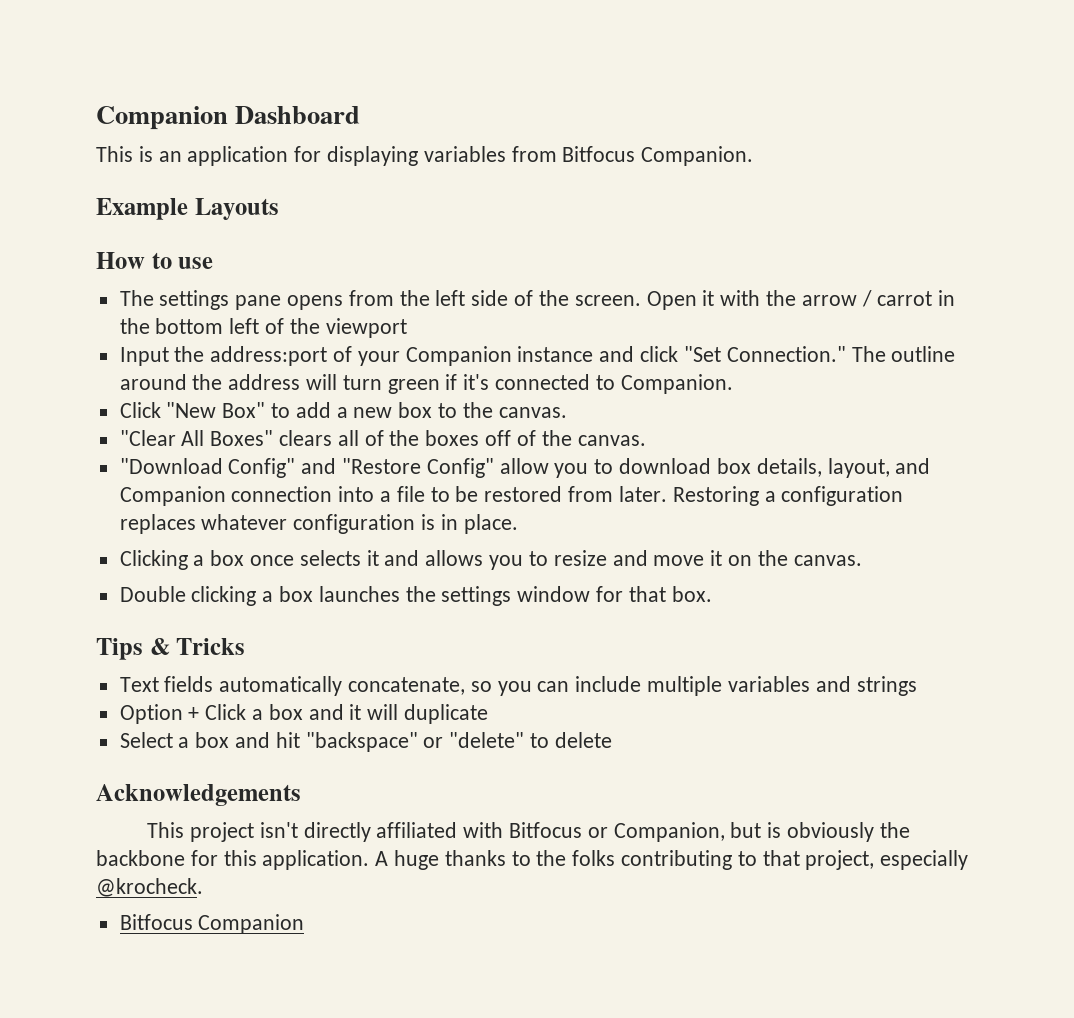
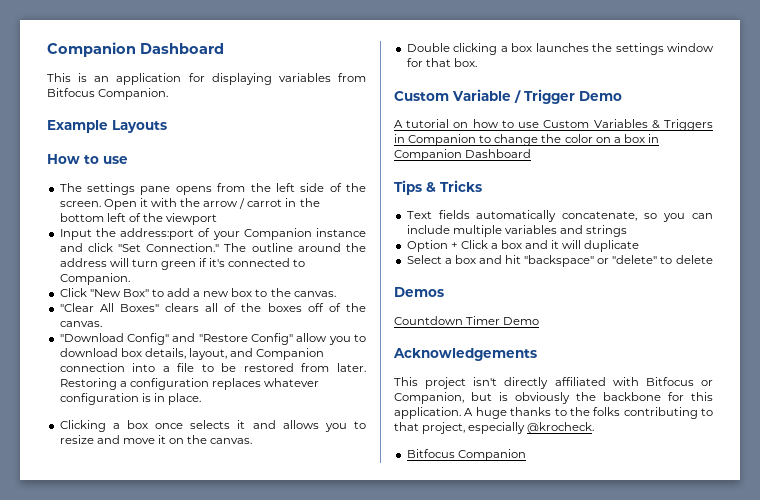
(712, 594) none -> [394,89,622,104] [394,119,713,131] [394,134,659,146] [394,149,532,161] // Custom Variable / Trigger Demo // A tutorial on how to use Custom Variables & Triggers in Companion to change the color on a box in Companion Dashboard
(612, 740) none -> [394,287,444,297] [394,316,540,325] // Demos // Countdown Timer Demo

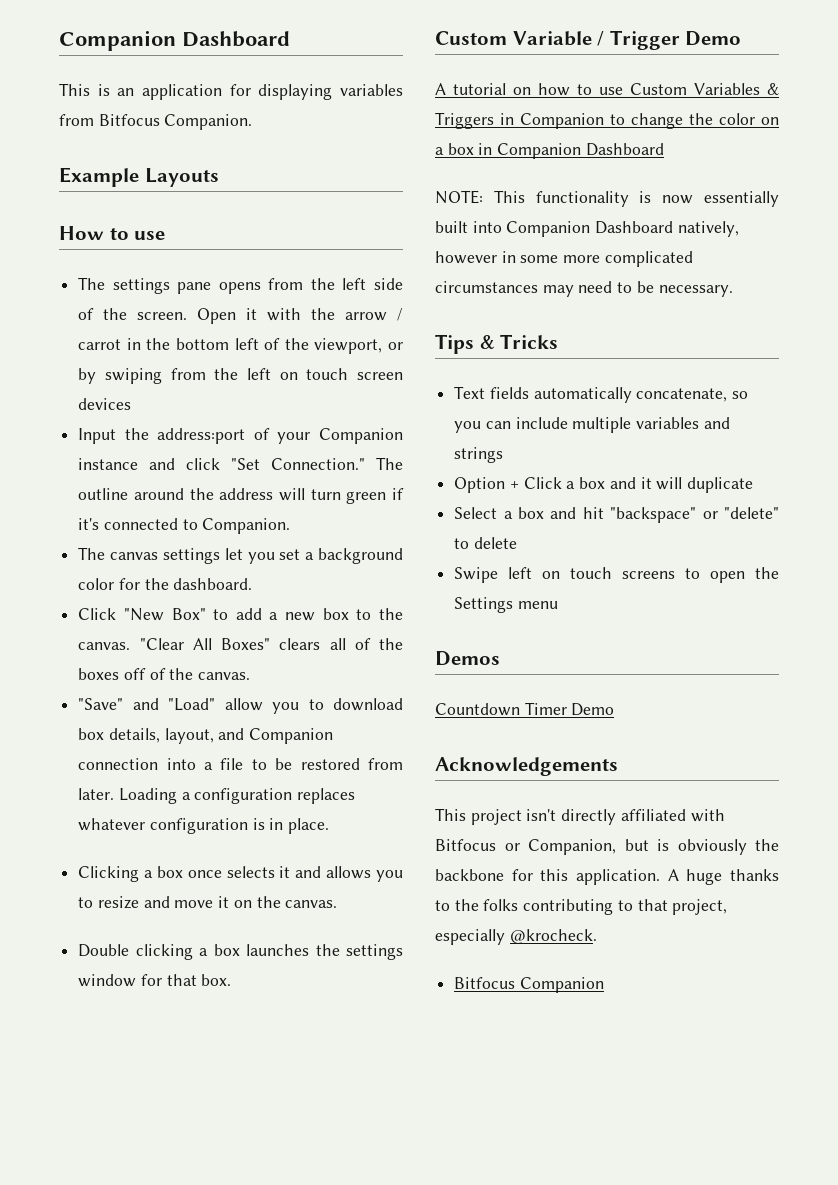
[166,213,218,225] viewport -> [314,338,403,354] [78,368,404,384] [78,398,132,410] viewport, or by swiping from the left on touch screen devices
(130, 279) none -> [78,547,404,564] [78,578,253,590] // The canvas settings let you set a background color for the dashboard.
(336, 294) // -> (131, 646) none
[59,333,293,345] "Download Config" and "Restore Config" -> [78,698,216,711] "Save" and "Load"
[59,378,117,390] Restoring -> [118,788,177,804] Loading
(532, 153) none -> [435,190,779,207] [435,221,739,237] [435,251,693,267] [435,281,733,297] // NOTE: This functionality is now essentially built into Companion Dashboard natively, however in some more complicated circumstances may need to be necessary.
(713, 259) none -> [454,567,779,583] [454,597,558,613] // Swipe left on touch screens to open the Settings menu

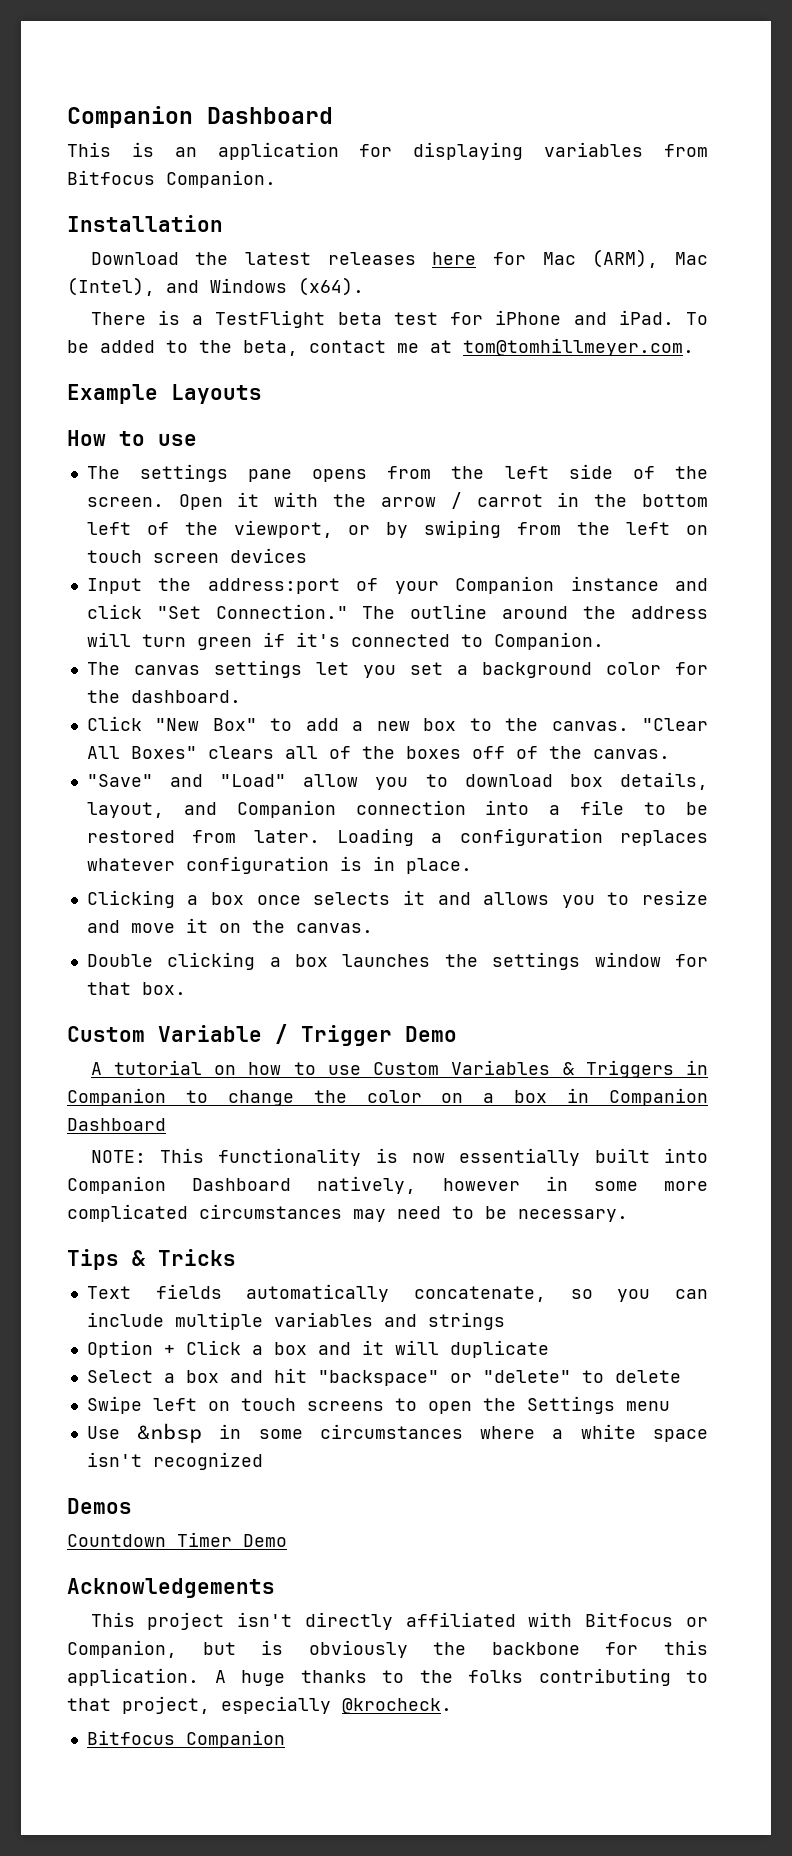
(253, 122) none -> [67,215,223,232] [90,249,708,268] [67,277,364,296] [90,310,708,328] [67,338,694,356] // Installation // Download the latest releases here for Mac (ARM), Mac (Intel), and Windows (x64). // There is a TestFlight beta test for iPhone and iPad. To be added to the beta, contact me at tom@tomhillmeyer.com.
(558, 605) none -> [86,1423,708,1443] [86,1452,263,1470] // Use &nbsp in some circumstances where a white space isn't recognized

